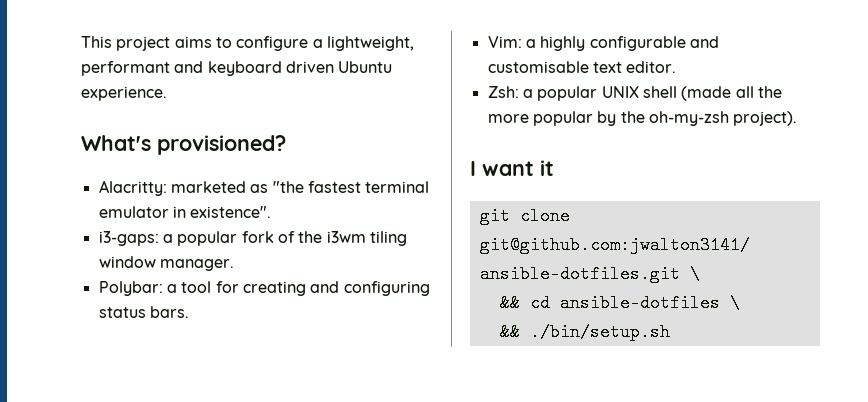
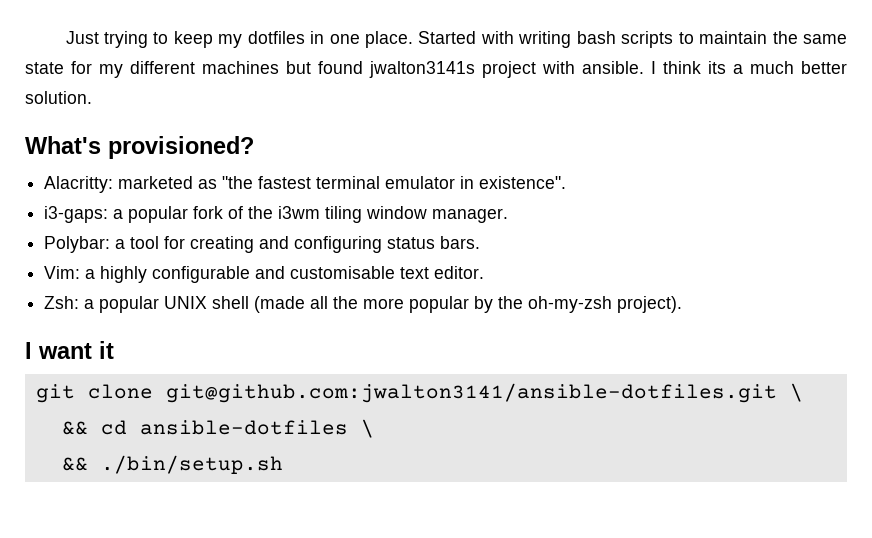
[81,36,414,51] [81,61,393,76] [81,86,167,101] This project aims to configure a lightweight, performant and keyboard driven Ubuntu experience. -> [65,31,848,48] [25,61,847,78] [25,91,92,104] Just trying to keep my dotfiles in one place. Started with writing bash scripts to maintain the same state for my different machines but found jwalton3141s project with ansible. I think its a much better solution.

